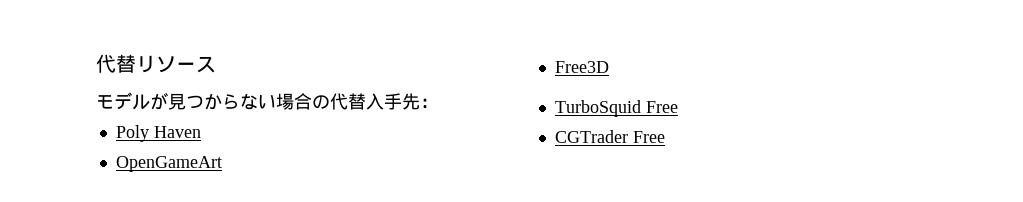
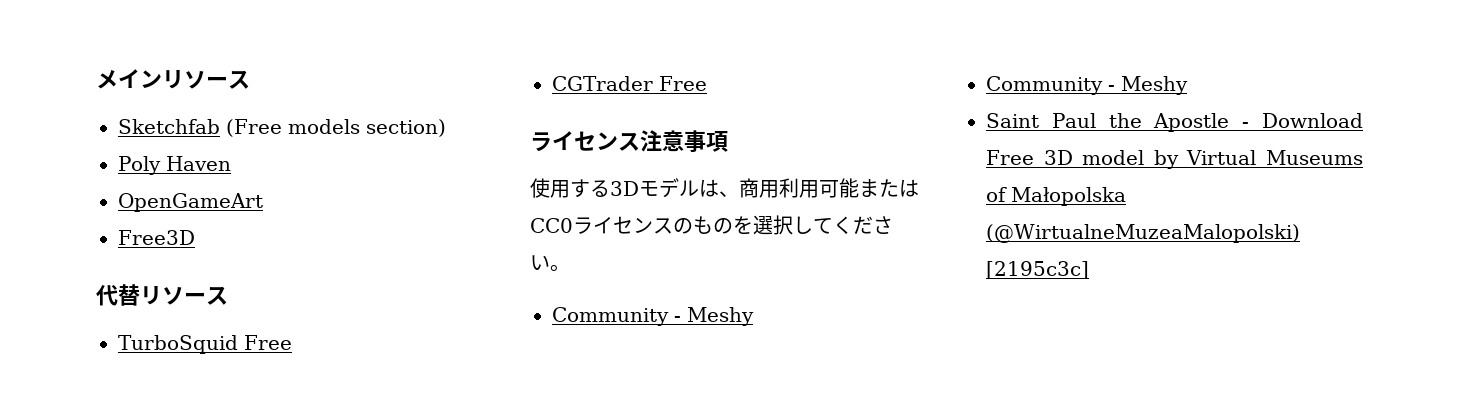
[96,54,216,73] [96,92,438,110] 代替リソース // モデルが見つからない場合の代替入手先： -> [96,69,250,89] [118,119,446,137] メインリソース // Sketchfab (Free models section)
(609, 67) none -> [96,284,228,306] // 代替リソース
(665, 137) none -> [530,130,728,152] [530,178,919,198] [530,215,893,235] [530,255,570,272] [552,307,754,326] [986,76,1188,95] [986,113,1363,132] [986,150,1363,169] [986,187,1126,206] [986,224,1300,243] [986,261,1089,279] // ライセンス注意事項 // 使用する3Dモデルは、商用利用可能またはCC0ライセンスのものを選択してください。 // Community - Meshy // Community - Meshy // Saint Paul the Apostle - Download Free 3D model by Virtual Museums of Małopolska (@WirtualneMuzeaMalopolski) [2195c3c]

